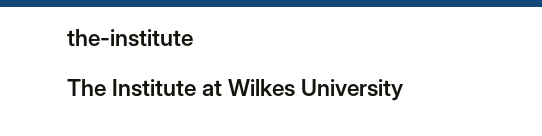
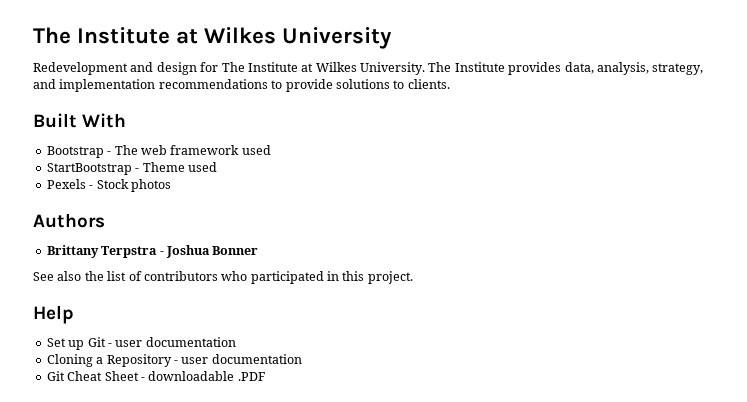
[67,29,193,47] the-institute // -> (33, 35) none
(404, 90) none -> [33,62,704,75] [33,79,450,92] [33,113,127,128] [46,145,271,158] [46,162,217,175] [46,179,171,192] [33,213,105,228] [46,245,259,258] [33,271,413,284] [33,305,74,324] [46,337,236,350] [46,354,302,367] [46,371,265,381] // Redevelopment and design for The Institute at Wilkes University. The Institute provides data, analysis, strategy, and implementation recommendations to provide solutions to clients. // Built With // Bootstrap - The web framework used // StartBootstrap - Theme used // Pexels - Stock photos // Authors // Brittany Terpstra - Joshua Bonner // See also the list of contributors who participated in this project. // Help // Set up Git - user documentation // Cloning a Repository - user documentation // Git Cheat Sheet - downloadable .PDF

